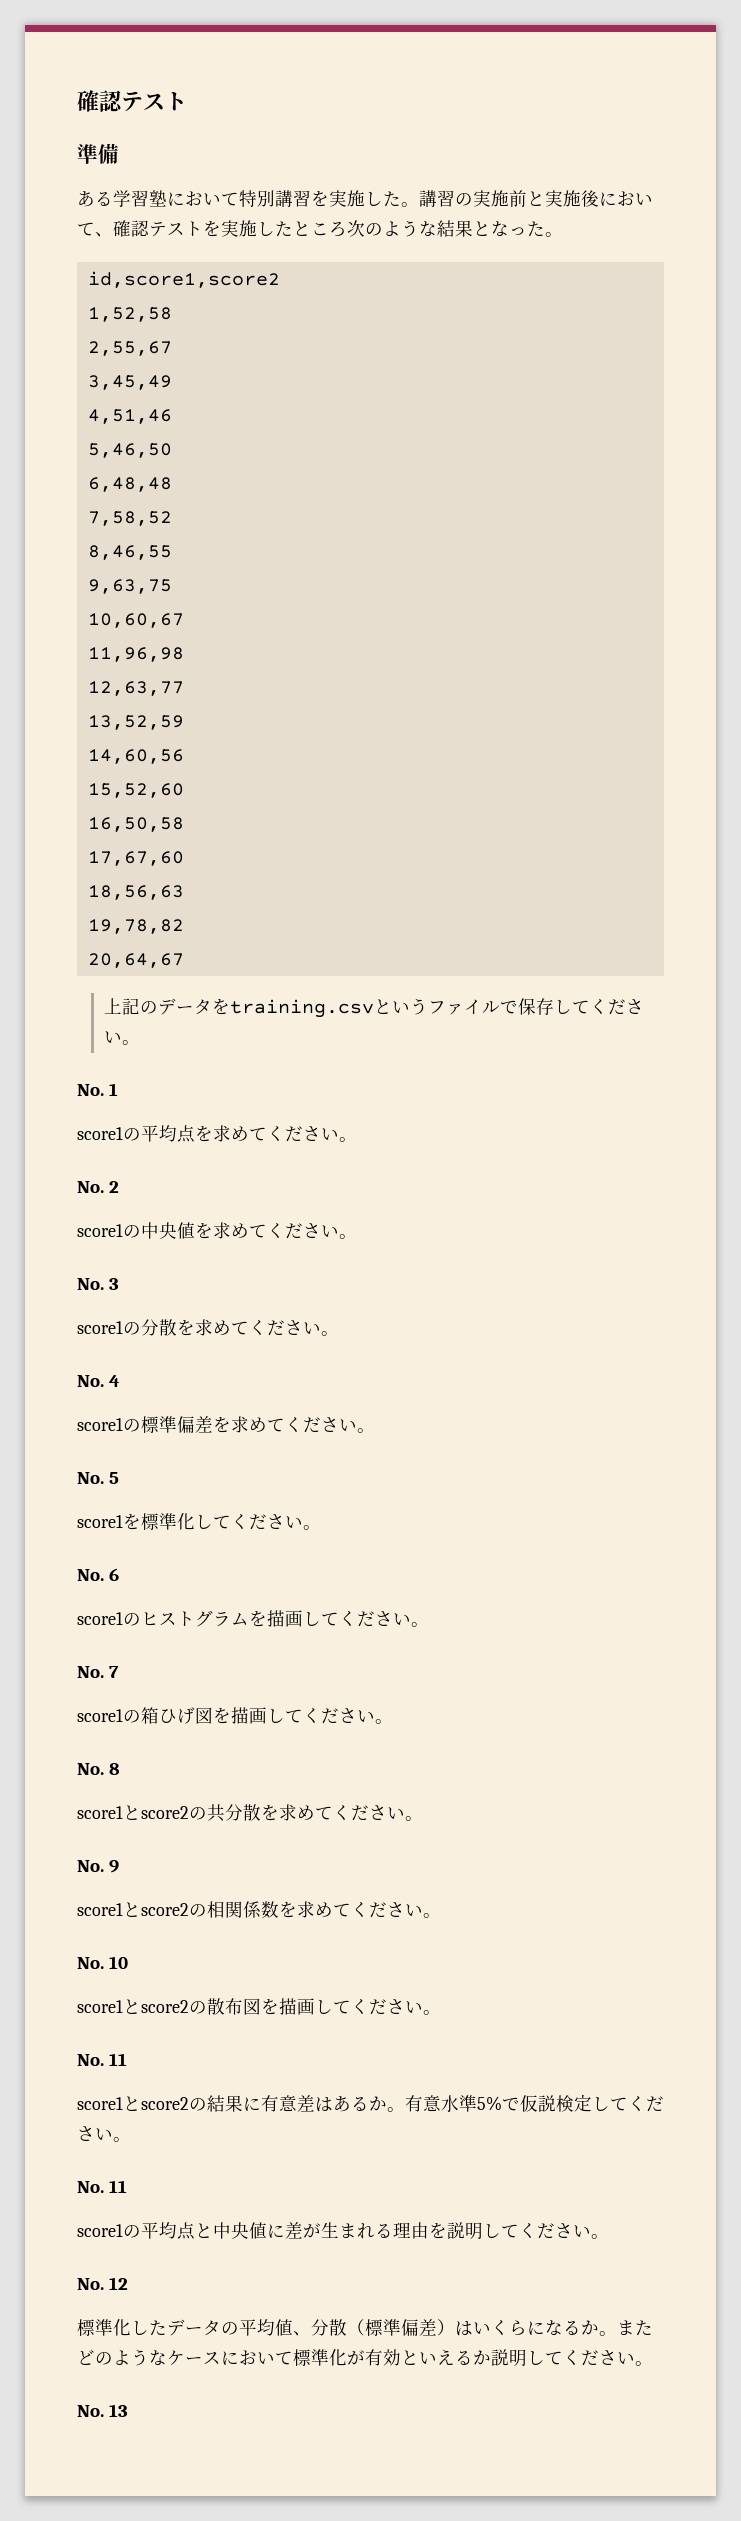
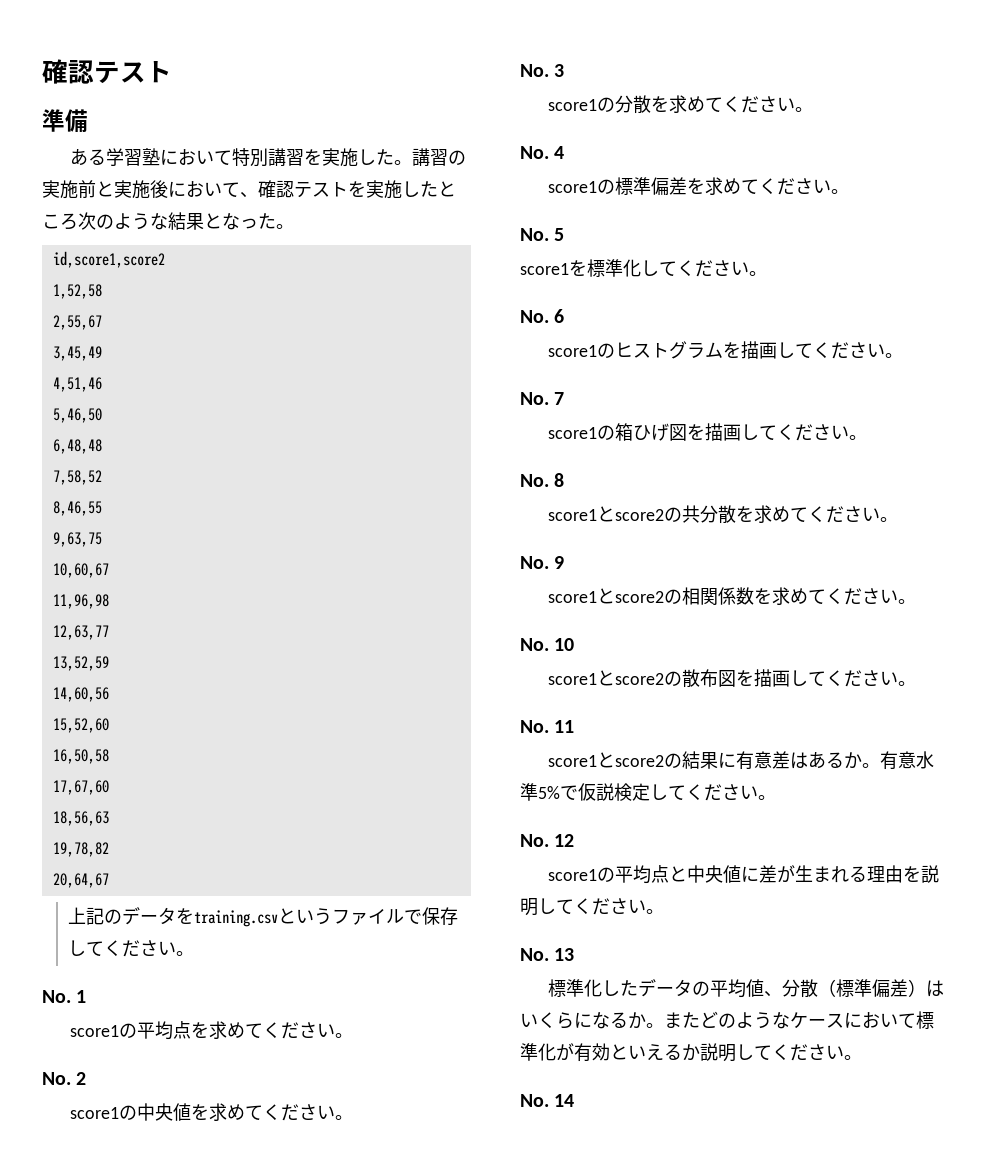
[109,2180,128,2193] 11 -> [554,834,575,847] 12
[109,2277,129,2290] 12 -> [554,948,575,961] 13
[109,2404,129,2417] 13 -> [554,1094,575,1107] 14

